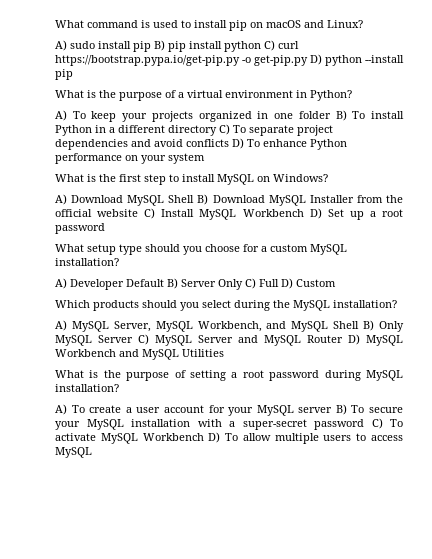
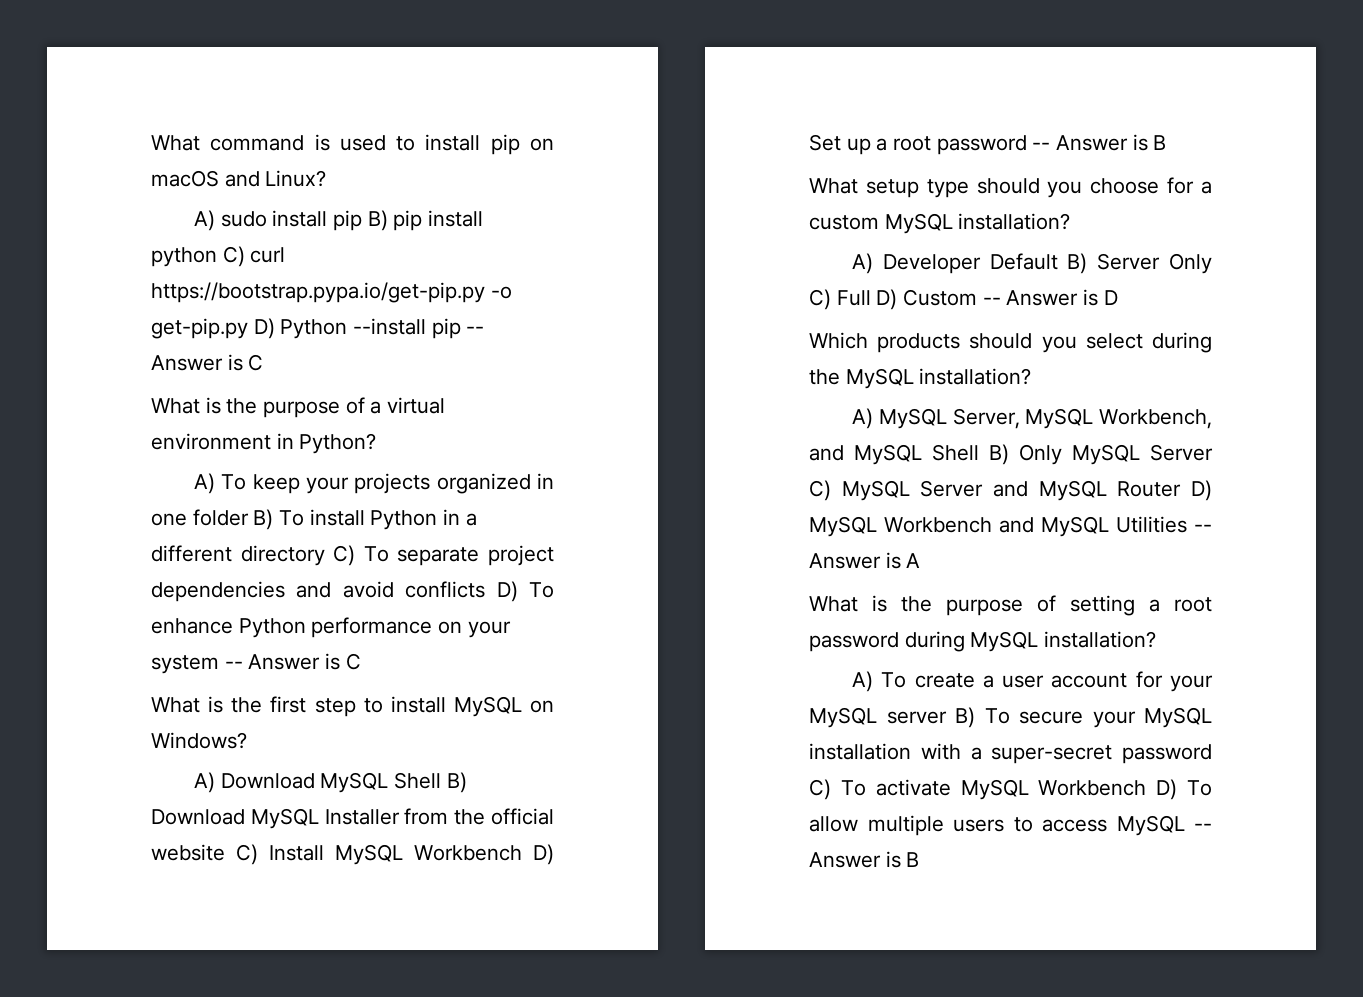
[325,55,362,66] python -> [280,319,348,339] Python
(73, 74) none -> [466,326,485,334] [151,354,264,371] -- Answer is C
(205, 158) none -> [224,653,361,670] -- Answer is C
(105, 228) none -> [1032,134,1167,151] -- Answer is B
(336, 283) none -> [982,289,1118,306] -- Answer is D
(224, 353) none -> [1194,524,1212,532] [809,552,921,569] -- Answer is A
(92, 452) none -> [1194,823,1212,831] [809,851,920,868] -- Answer is B

